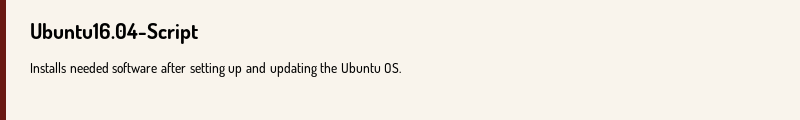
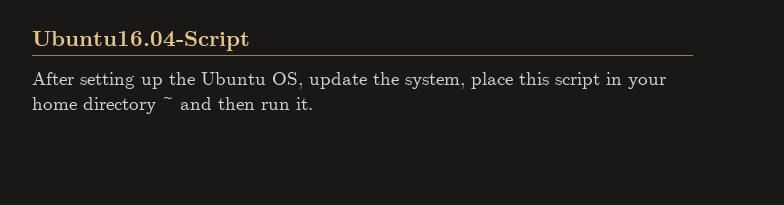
[30,62,402,77] Installs needed software after setting up and updating the Ubuntu OS. -> [32,72,666,89] [32,97,313,114] After setting up the Ubuntu OS, update the system, place this script in your home directory ~ and then run it.

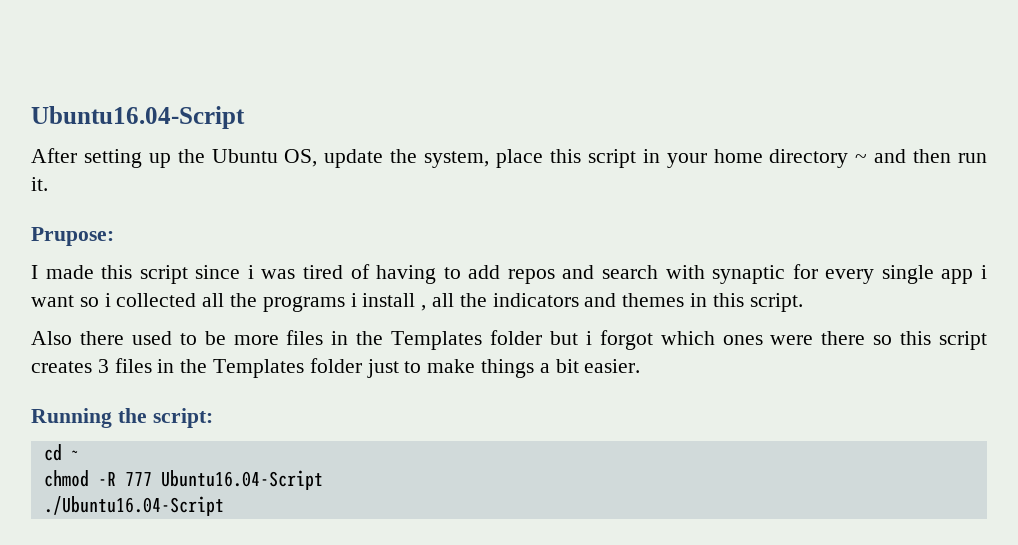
(313, 103) none -> [31,227,114,246] [31,264,987,284] [31,293,803,312] [31,330,987,350] [31,358,641,378] [31,408,213,428] [43,444,80,461] [43,470,323,490] [43,496,224,516] // Prupose: // I made this script since i was tired of having to add repos and search with synaptic for every single app i want so i collected all the programs i install , all the indicators and themes in this script. // Also there used to be more files in the Templates folder but i forgot which ones were there so this script creates 3 files in the Templates folder just to make things a bit easier. // Running the script: // cd ~ // chmod -R 777 Ubuntu16.04-Script // ./Ubuntu16.04-Script

